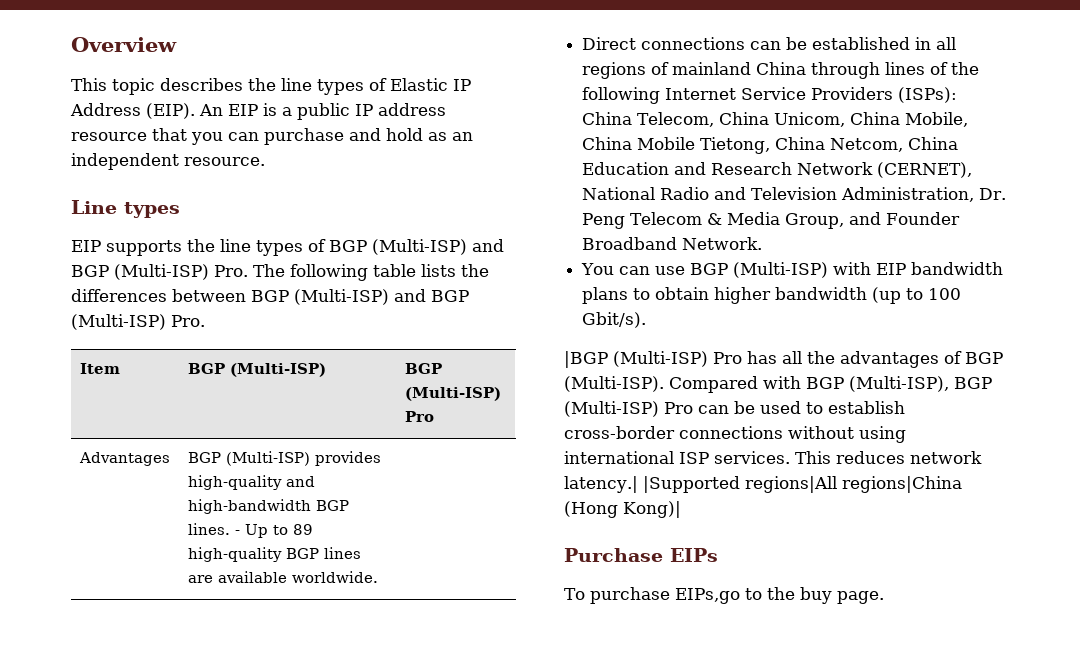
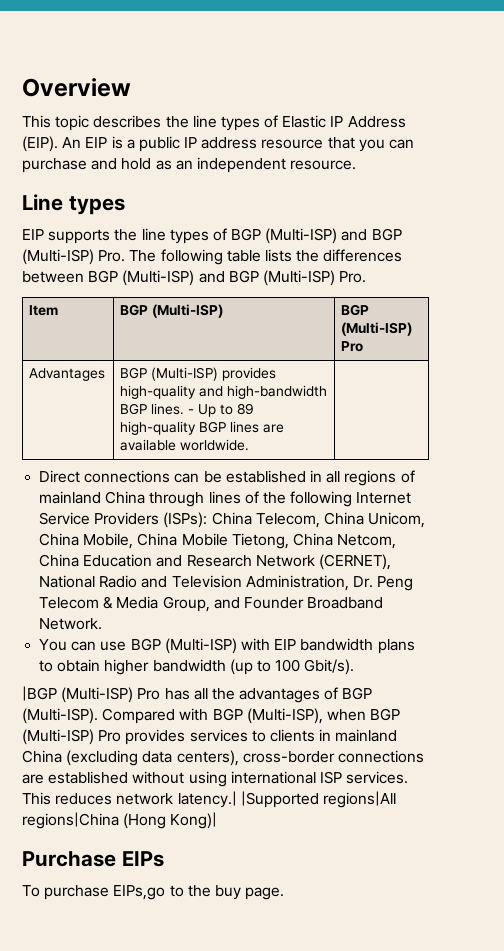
[954,377,992,389] [564,401,905,417] [564,426,783,439] BGP (Multi-ISP) Pro can be used to establish cross-border connections -> [326,708,401,721] [22,729,398,745] [22,750,424,766] [22,771,129,784] when BGP (Multi-ISP) Pro provides services to clients in mainland China (excluding data centers), cross-border connections are established

